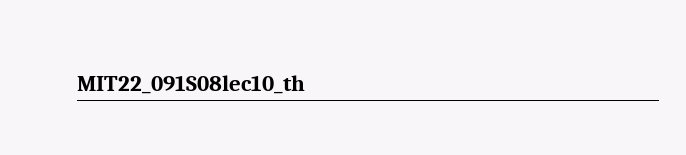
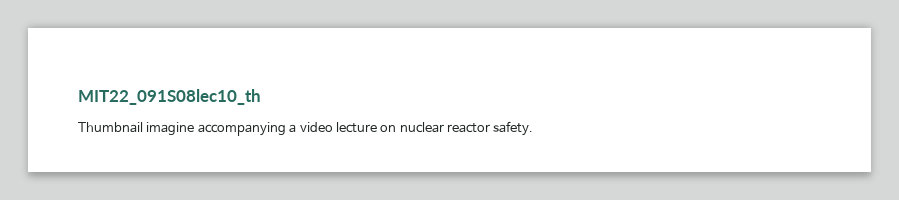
(305, 84) none -> [78,121,534,136] // Thumbnail imagine accompanying a video lecture on nuclear reactor safety.

